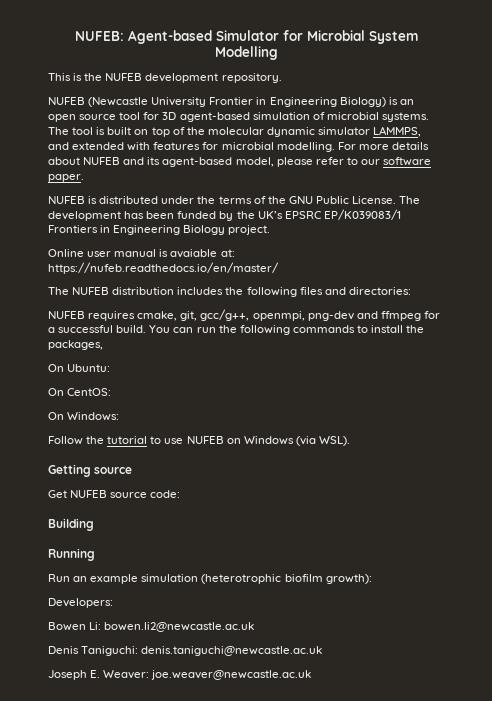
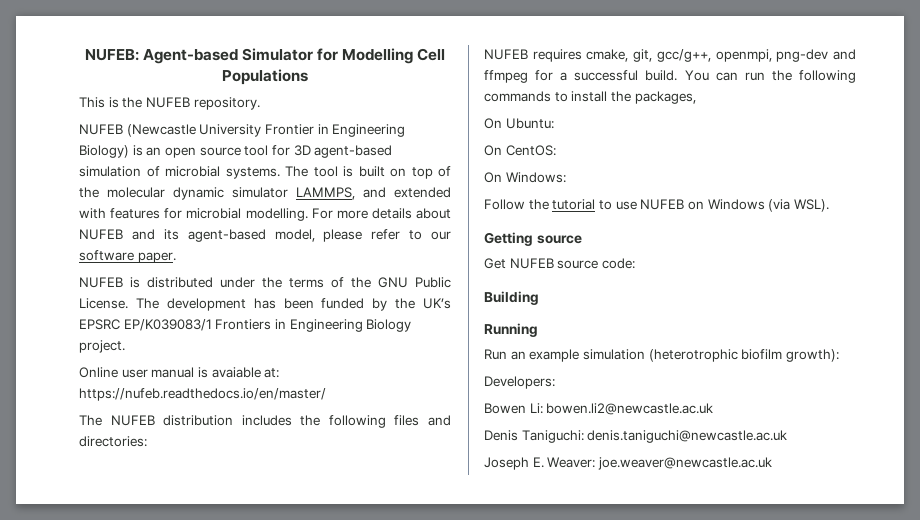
[306,30,418,44] Microbial System -> (339, 54) none
(278, 53) none -> [417,48,446,61] [222,69,308,85] Cell Populations
[145,73,219,83] development -> (190, 102) none

